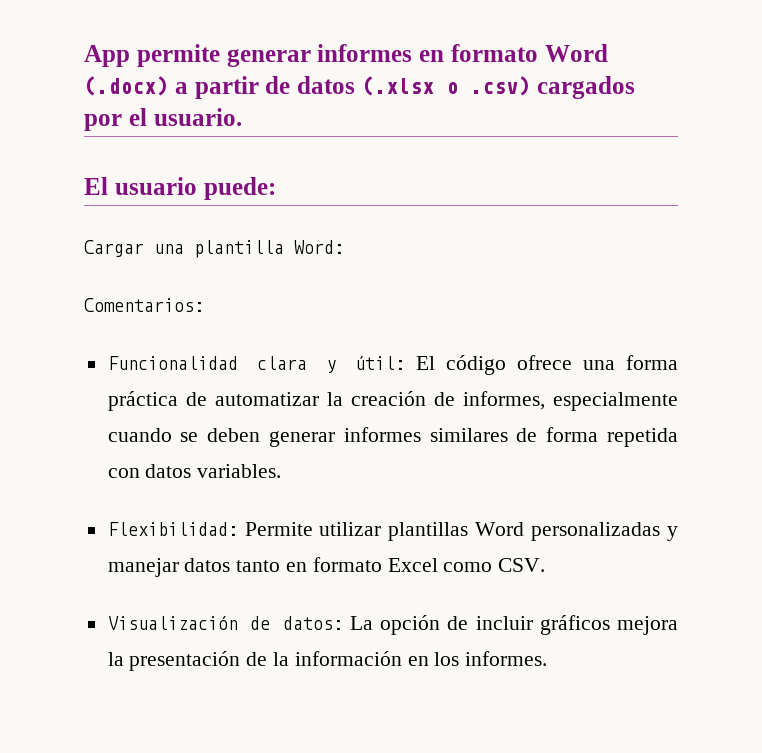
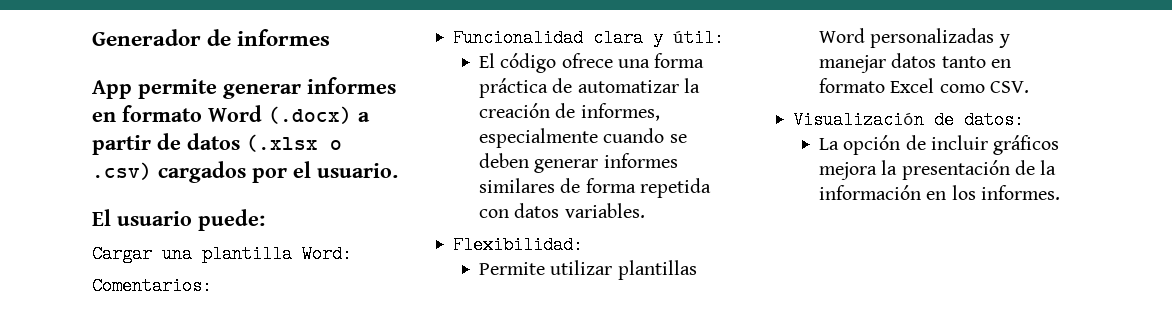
(84, 56) none -> [92,29,331,46] Generador de informes //
(405, 363) none -> (725, 38) //
(238, 529) none -> (584, 245) //
(343, 623) none -> (1025, 120) //

